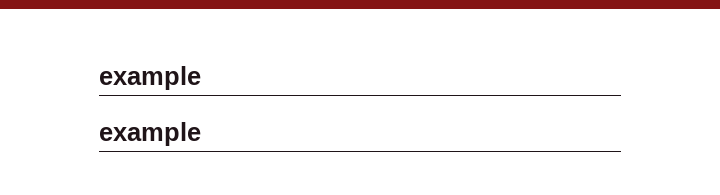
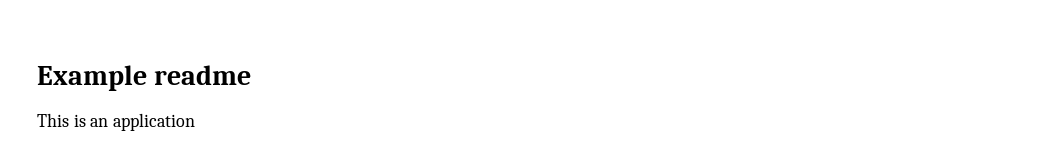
[99,66,201,90] [99,122,201,146] example // example -> [37,65,252,91] [37,113,196,131] Example readme // This is an application

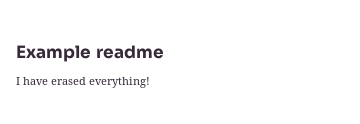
[37,113,196,131] This is an application -> [16,77,150,88] I have erased everything!

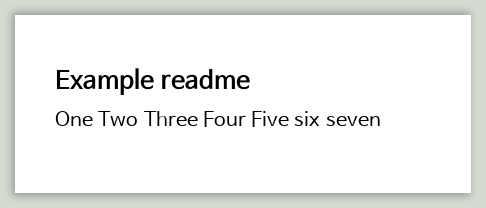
[16,77,150,88] I have erased everything! -> [55,111,381,127] One Two Three Four Five six seven

